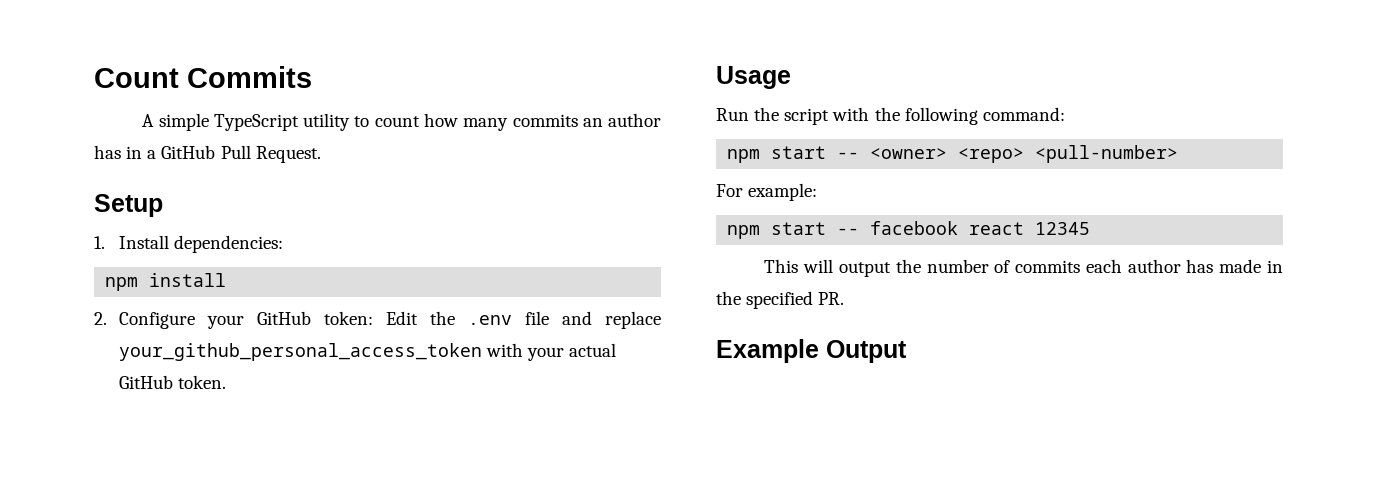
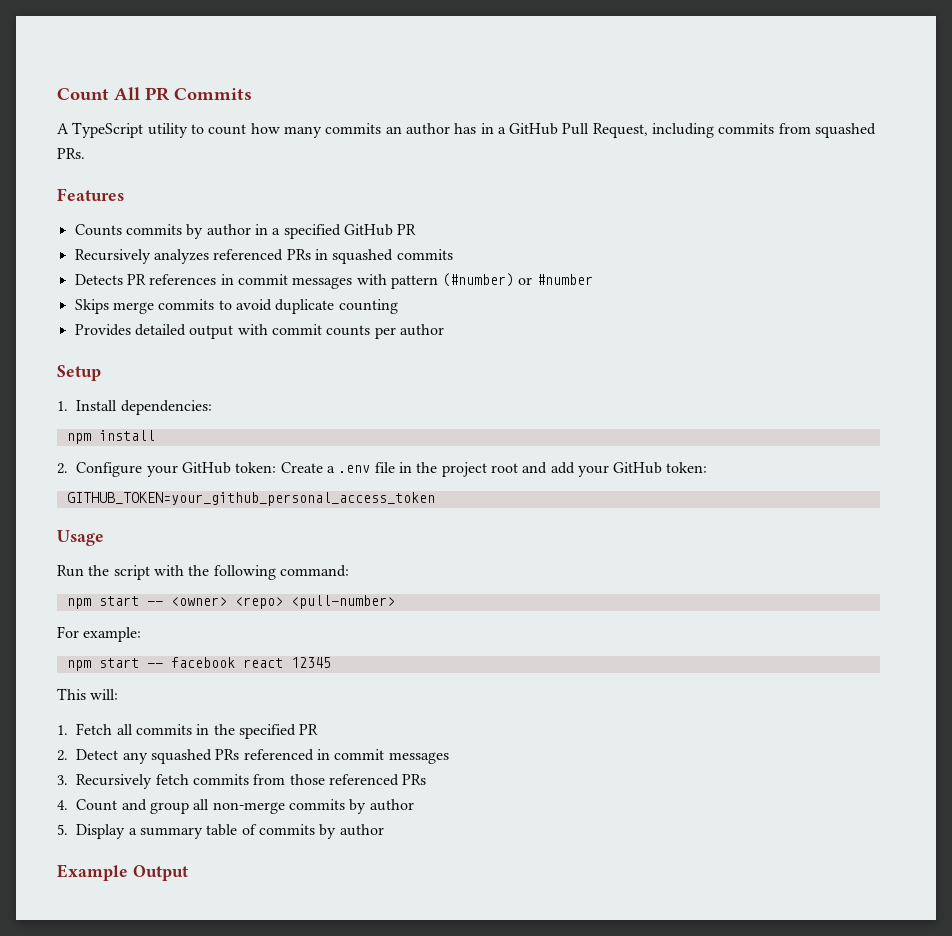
[94,68,179,88] Count -> [57,87,170,101] Count All PR
[158,113,209,131] simple -> (69, 128) none
[255,146,321,163] Request. -> [592,123,877,138] [57,148,85,159] [57,188,124,201] [74,224,417,239] [74,249,453,264] [74,273,593,289] [74,299,398,314] [74,324,444,339] Request, including commits from squashed PRs. // Features // Counts commits by author in a specified GitHub PR // Recursively analyzes referenced PRs in squashed commits // Detects PR references in commit messages with pattern (#number) or #number // Skips merge commits to avoid duplicate counting // Provides detailed output with commit counts per author
[385,311,661,329] [118,343,616,361] [118,375,226,389] Edit the .env file and replace your_github_personal_access_token with your actual GitHub token. -> [280,462,708,477] [66,492,435,506] Create a .env file in the project root and add your GitHub token: // GITHUB_TOKEN=your_github_personal_access_token
[803,259,1283,277] [716,291,845,309] will output the number of commits each author has made in the specified PR. -> [90,689,119,700] [57,723,319,739] [57,749,449,764] [57,774,427,789] [57,799,414,814] [57,824,384,839] will: // 1. Fetch all commits in the specified PR // 2. Detect any squashed PRs referenced in commit messages // 3. Recursively fetch commits from those referenced PRs // 4. Count and group all non-merge commits by author // 5. Display a summary table of commits by author

